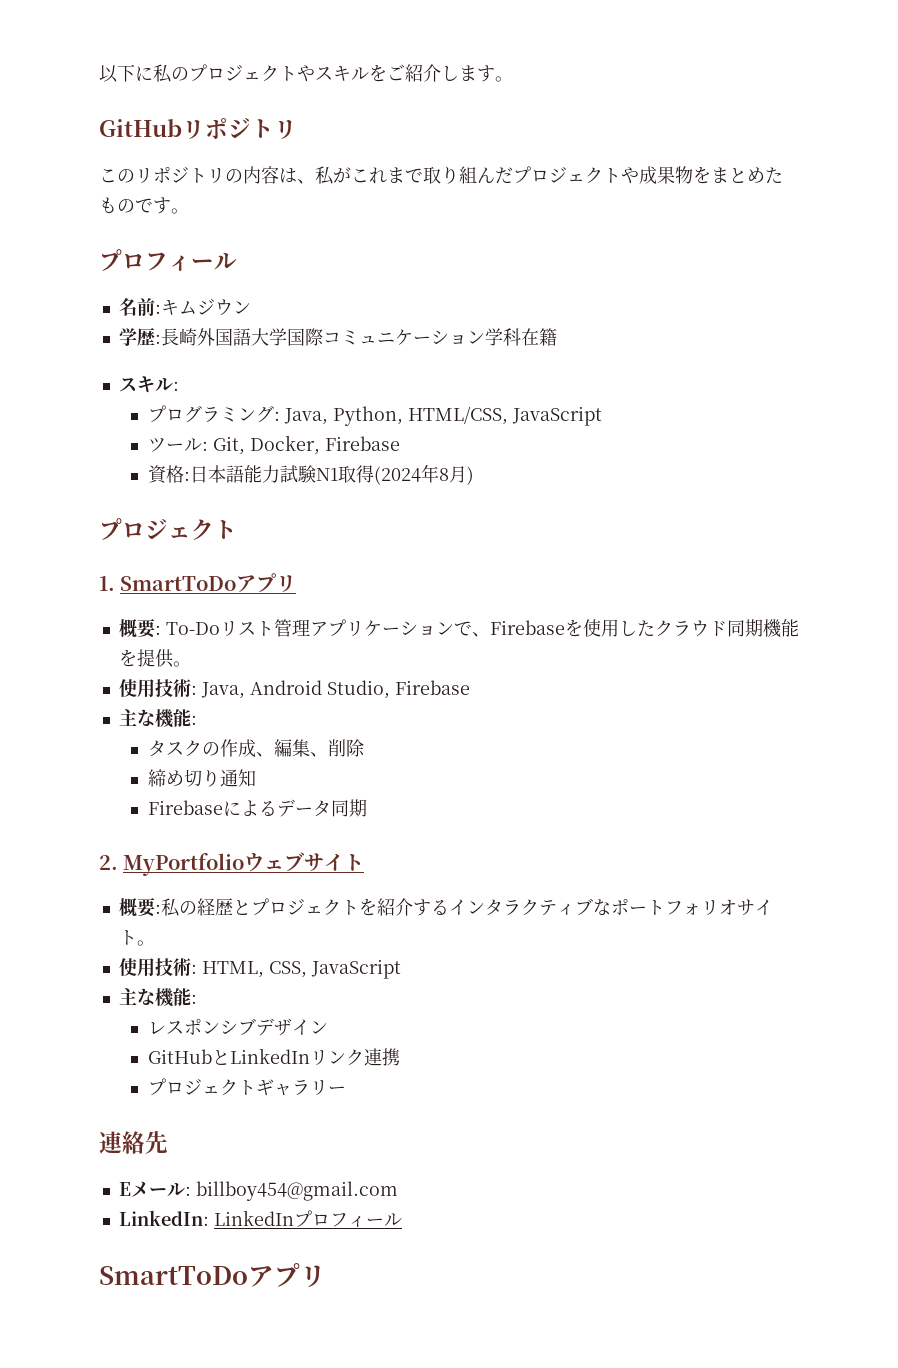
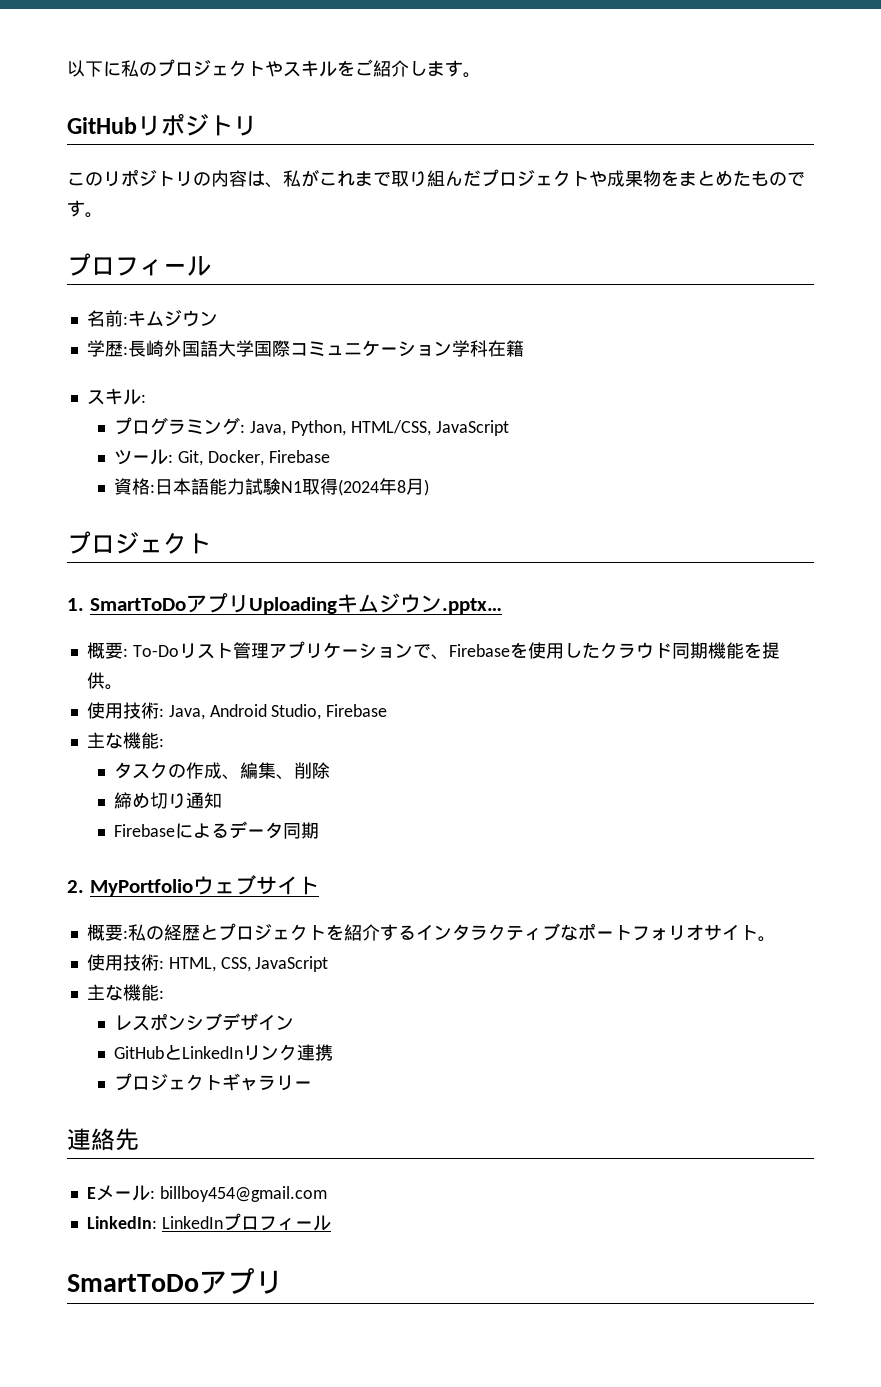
(297, 583) none -> [248,593,502,614] Uploadingキムジウン.pptx…

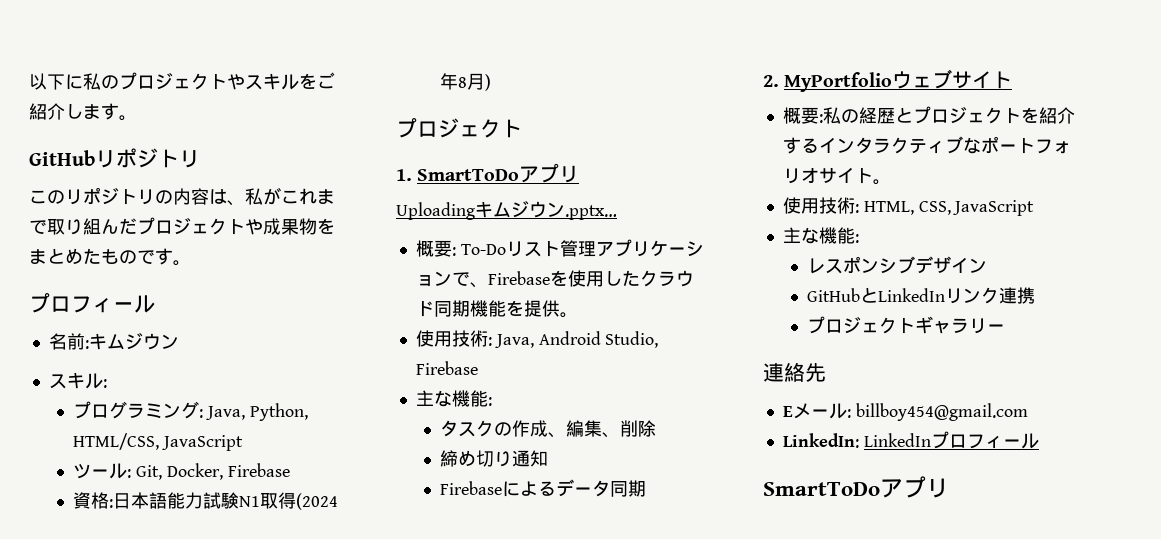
[86,340,524,357] // 学歴:長崎外国語大学国際コミュニケーション学科在籍 -> (179, 341) none
(249, 604) none -> (580, 174) //

